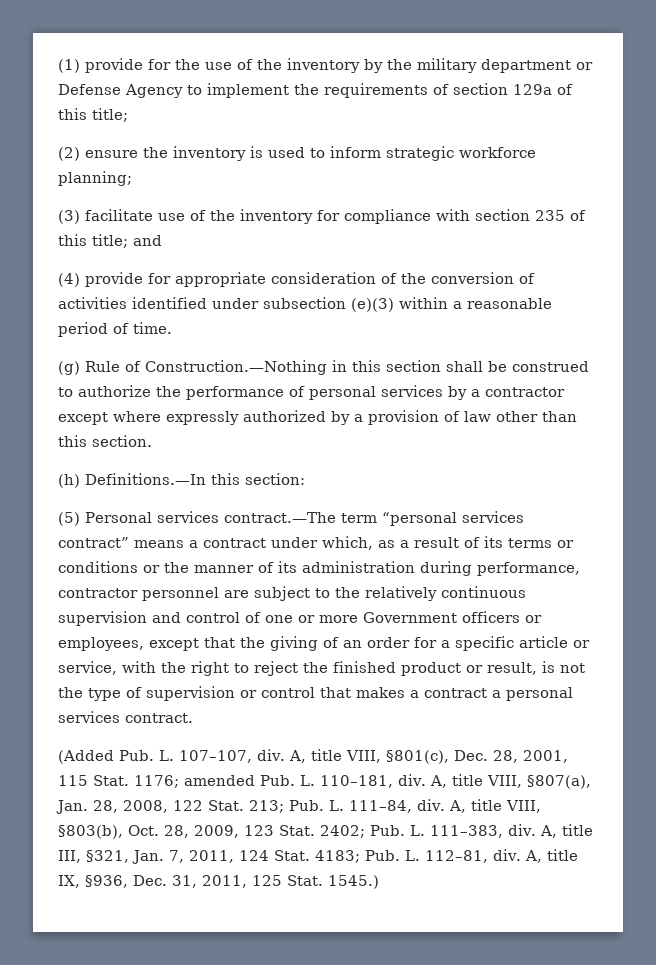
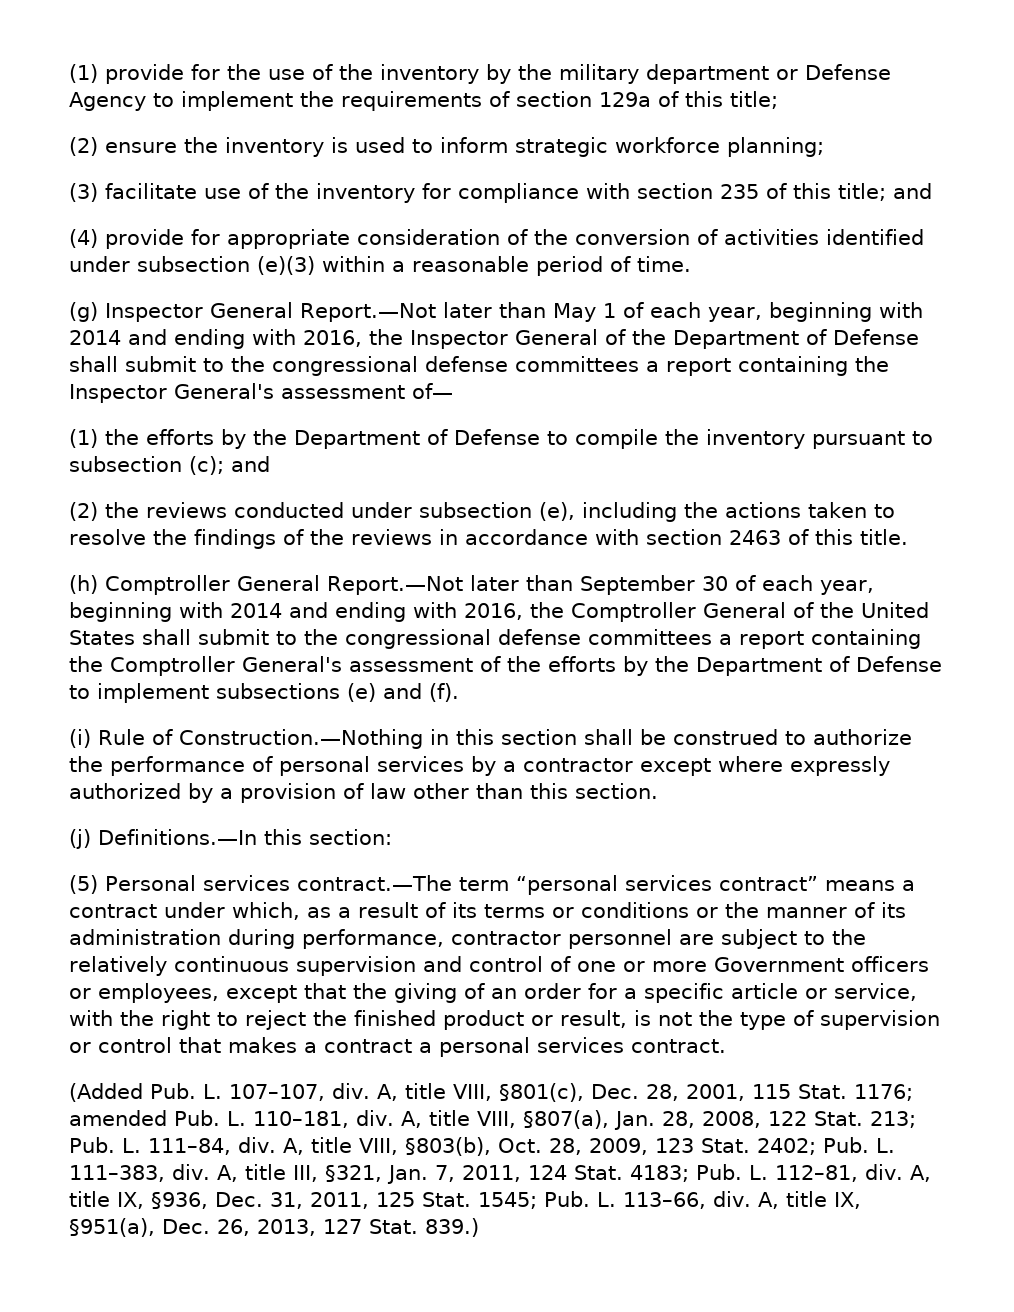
(80, 368) none -> [105,302,923,322] [69,329,919,349] [69,356,889,376] [69,383,453,403] [69,429,933,449] [69,456,270,475] [69,502,895,522] [69,529,908,549] [69,575,874,595] [69,602,929,622] [69,629,921,649] [69,656,942,676] [69,683,459,703] [69,729,91,748] Inspector General Report.—Not later than May 1 of each year, beginning with 2014 and ending with 2016, the Inspector General of the Department of Defense shall submit to the congressional defense committees a report containing the Inspector General's assessment of— // (1) the efforts by the Department of Defense to compile the inventory pursuant to subsection (c); and // (2) the reviews conducted under subsection (e), including the actions taken to resolve the findings of the reviews in accordance with section 2463 of this title. // (h) Comptroller General Report.—Not later than September 30 of each year, beginning with 2014 and ending with 2016, the Comptroller General of the United States shall submit to the congressional defense committees a report containing the Comptroller General's assessment of the efforts by the Department of Defense to implement subsections (e) and (f). // (i)
[58,474,80,488] (h) -> [69,829,91,849] (j)
[328,875,379,889] 1545.) -> [478,1191,861,1209] [69,1218,479,1237] 1545; Pub. L. 113–66, div. A, title IX, §951(a), Dec. 26, 2013, 127 Stat. 839.)

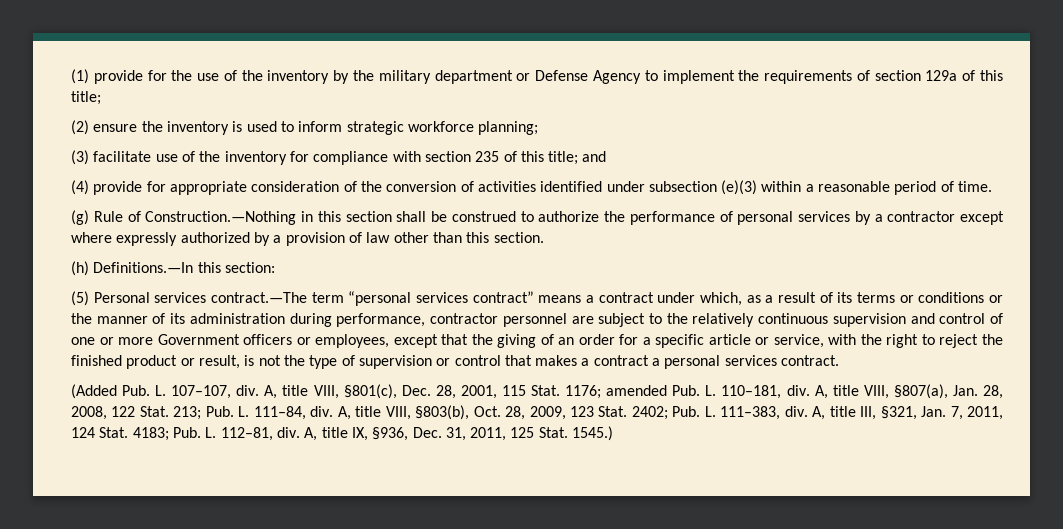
[105,302,923,322] [69,329,919,349] [69,356,889,376] [69,383,453,403] [69,429,933,449] [69,456,270,475] [69,502,895,522] [69,529,908,549] [69,575,874,595] [69,602,929,622] [69,629,921,649] [69,656,942,676] [69,683,459,703] [69,729,91,748] Inspector General Report.—Not later than May 1 of each year, beginning with 2014 and ending with 2016, the Inspector General of the Department of Defense shall submit to the congressional defense committees a report containing the Inspector General's assessment of— // (1) the efforts by the Department of Defense to compile the inventory pursuant to subsection (c); and // (2) the reviews conducted under subsection (e), including the actions taken to resolve the findings of the reviews in accordance with section 2463 of this title. // (h) Comptroller General Report.—Not later than September 30 of each year, beginning with 2014 and ending with 2016, the Comptroller General of the United States shall submit to the congressional defense committees a report containing the Comptroller General's assessment of the efforts by the Department of Defense to implement subsections (e) and (f). // (i) -> (89, 217) none
[69,829,91,849] (j) -> [71,261,89,276] (h)
[478,1191,861,1209] [69,1218,479,1237] 1545; Pub. L. 113–66, div. A, title IX, §951(a), Dec. 26, 2013, 127 Stat. 839.) -> [572,426,614,441] 1545.)

